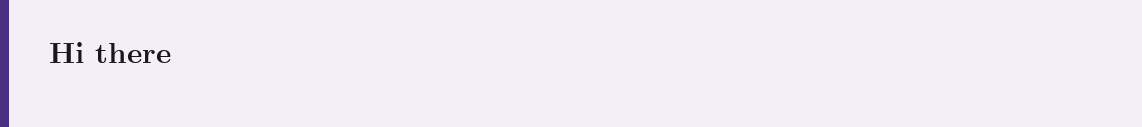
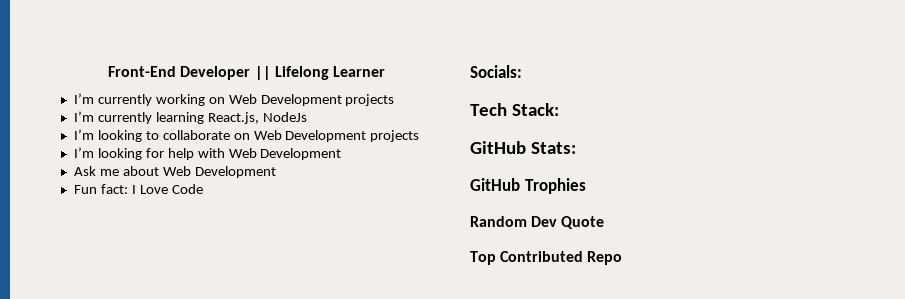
[49,42,171,63] Hi there -> [108,66,385,80] [73,93,395,106] [73,111,307,124] [73,129,420,142] [73,147,342,160] [73,166,276,178] [73,184,203,194] [470,65,522,78] [470,103,559,116] [470,141,576,154] [470,178,586,194] [470,216,605,229] [470,251,623,265] Front-End Developer || Lifelong Learner // I’m currently working on Web Development projects // I’m currently learning React.js, NodeJs // I’m looking to collaborate on Web Development projects // I’m looking for help with Web Development // Ask me about Web Development // Fun fact: I Love Code // Socials: // Tech Stack: // GitHub Stats: // GitHub Trophies // Random Dev Quote // Top Contributed Repo

